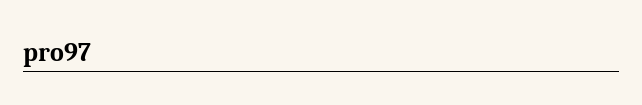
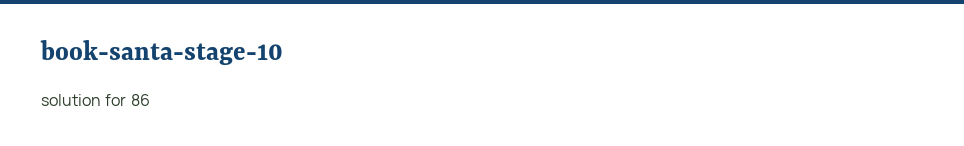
[23,43,91,67] pro97 -> [40,40,283,65] [41,94,150,106] book-santa-stage-10 // solution for 86

